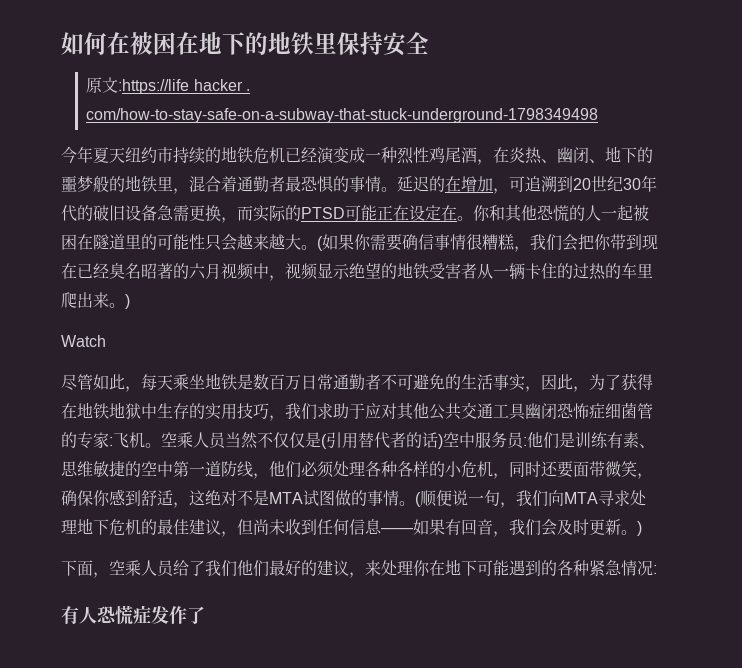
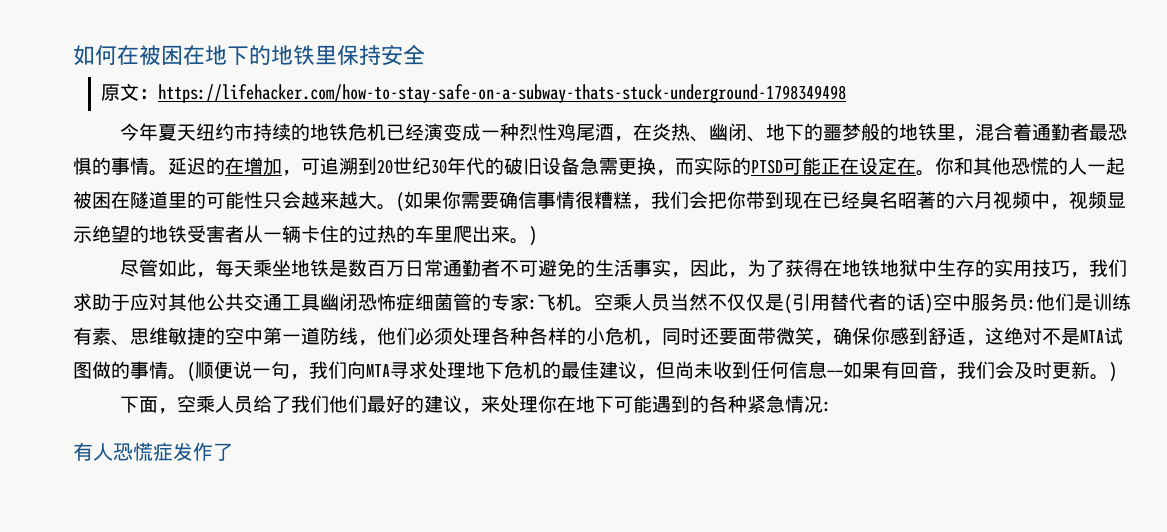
[118,79,250,94] [86,108,599,123] :https://life hacker . com/how-to-stay-safe-on-a-subway-that-stuck-underground-1798349498 -> [139,84,847,103] ：https://lifehacker.com/how-to-stay-safe-on-a-subway-thats-stuck-underground-1798349498
[61,335,106,347] // Watch -> (537, 236) none

